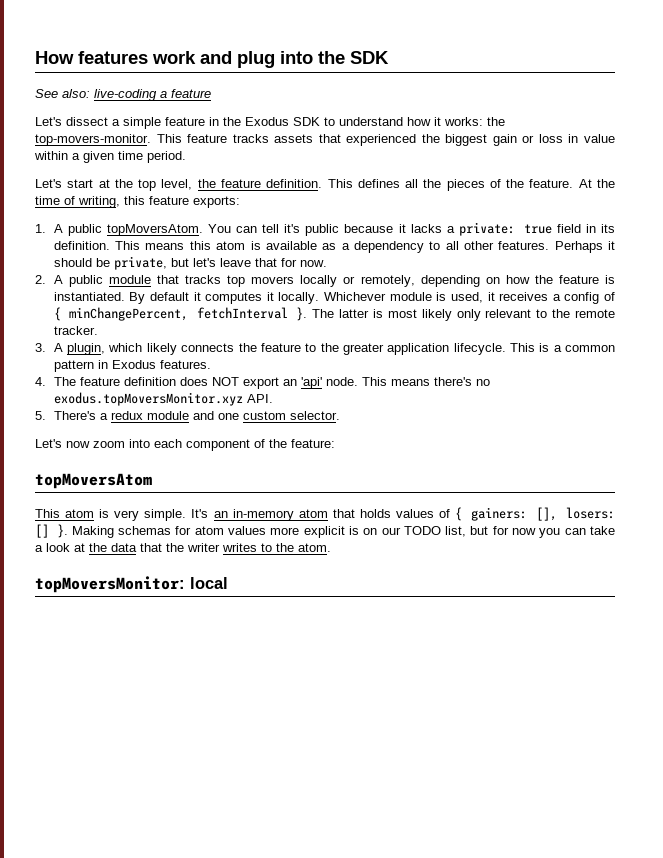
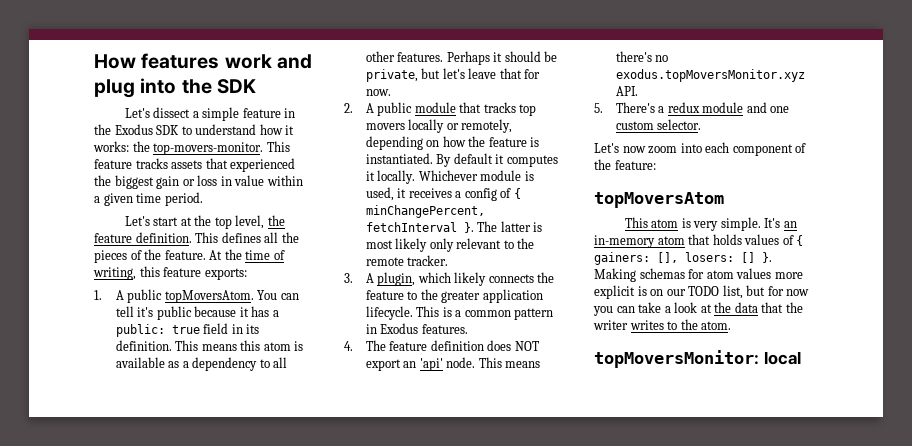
[35,89,211,101] // See also: live-coding a feature -> (256, 86) none
[410,222,515,236] lacks a private: -> [251,306,279,317] [115,324,165,337] has a public:

